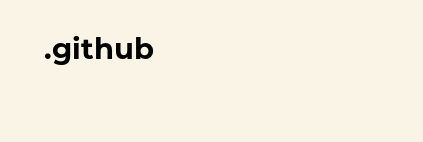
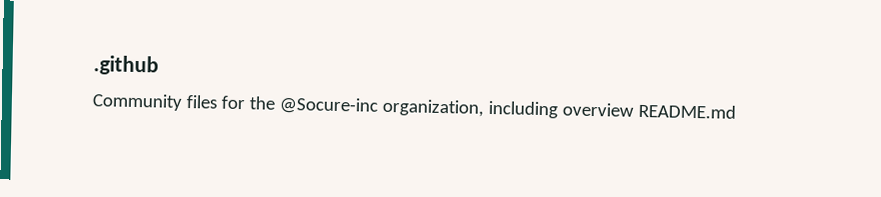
(154, 50) none -> [92,93,736,119] // Community files for the @Socure-inc organization, including overview README.md

